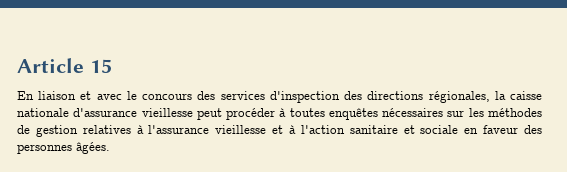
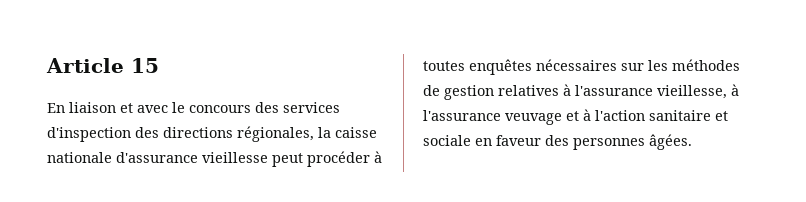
[215,125,267,134] vieillesse -> [657,84,739,99] [423,110,562,125] vieillesse, à l'assurance veuvage

